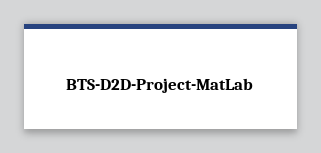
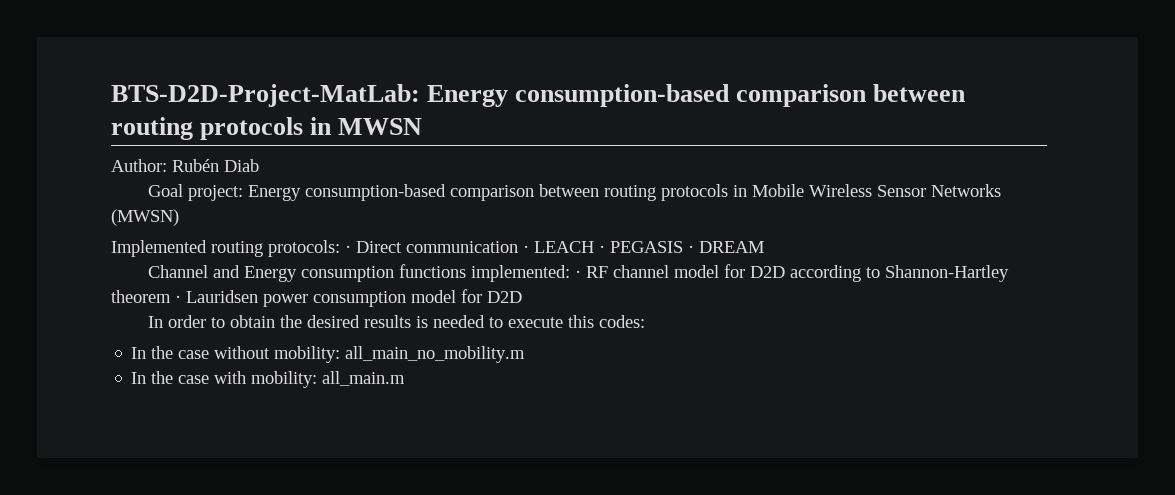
[66,78,253,93] BTS-D2D-Project-MatLab -> [111,84,967,107] [111,117,423,140] [111,159,259,172] [147,184,1001,201] [111,209,179,226] [111,240,764,257] [147,264,1009,282] [111,289,522,307] [147,315,645,328] [131,346,526,363] [131,371,406,388] BTS-D2D-Project-MatLab: Energy consumption-based comparison between routing protocols in MWSN // Author: Rubén Diab // Goal project: Energy consumption-based comparison between routing protocols in Mobile Wireless Sensor Networks (MWSN) // Implemented routing protocols: · Direct communication · LEACH · PEGASIS · DREAM // Channel and Energy consumption functions implemented: · RF channel model for D2D according to Shannon-Hartley theorem · Lauridsen power consumption model for D2D // In order to obtain the desired results is needed to execute this codes: // In the case without mobility: all_main_no_mobility.m // In the case with mobility: all_main.m

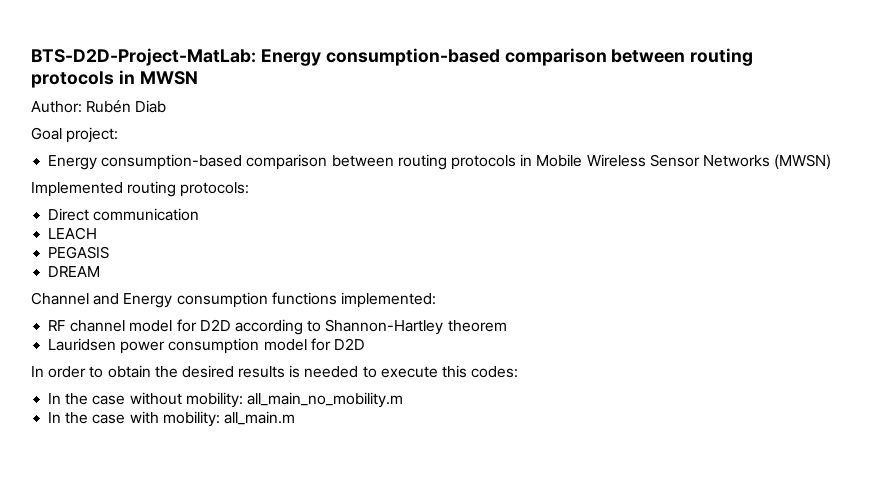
(243, 193) none -> (119, 135) //
[345,245,351,253] · -> (250, 189) //
[523,245,529,253] · -> (200, 214) //
[599,245,605,253] · -> (98, 233) //
[688,245,694,253] · -> (110, 252) //
[574,270,581,278] · -> (436, 300) //
[175,295,181,303] · -> (507, 326) //

